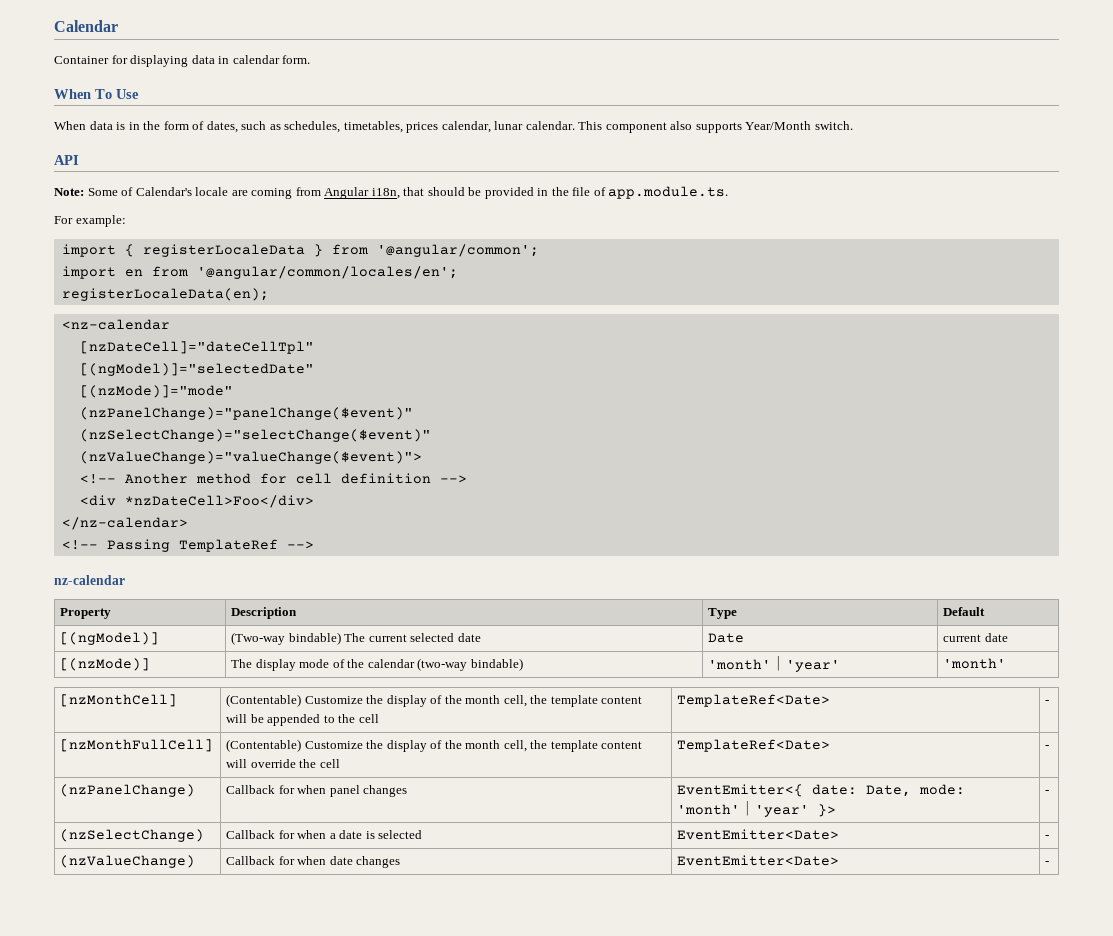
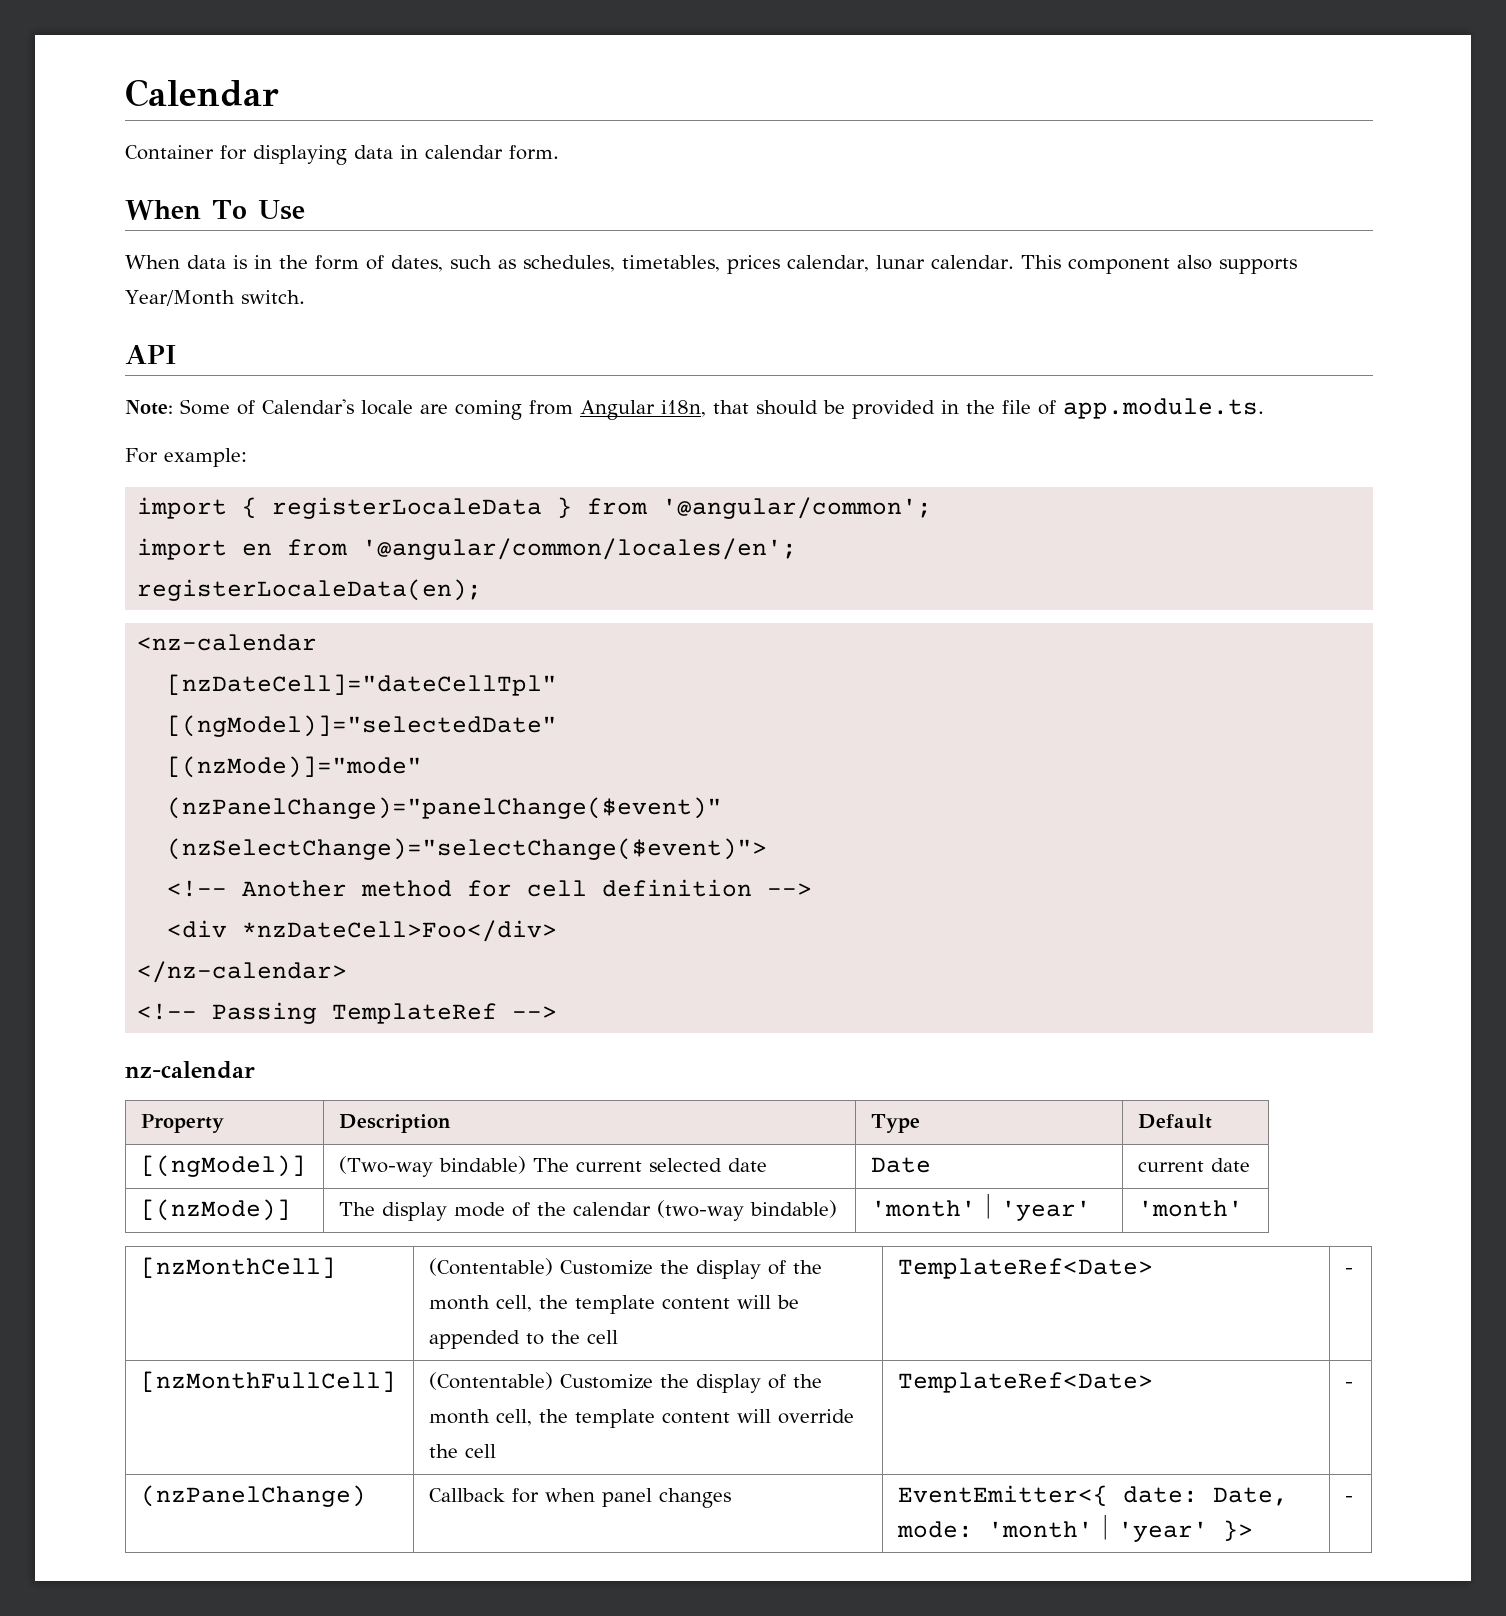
[79,429,431,442] [79,451,422,464] (nzSelectChange)="selectChange($event)" // (nzValueChange)="valueChange($event)"> -> [167,838,768,860] (nzSelectChange)="selectChange($event)">
[60,829,205,842] [226,830,423,839] [677,829,840,840] [1045,835,1050,839] [60,855,196,868] [226,856,401,868] [677,855,840,866] [1045,861,1050,865] // (nzSelectChange) | Callback for when a date is selected | EventEmitter<Date> | - // (nzValueChange) | Callback for when date changes | EventEmitter<Date> | - -> (1354, 1499) none

